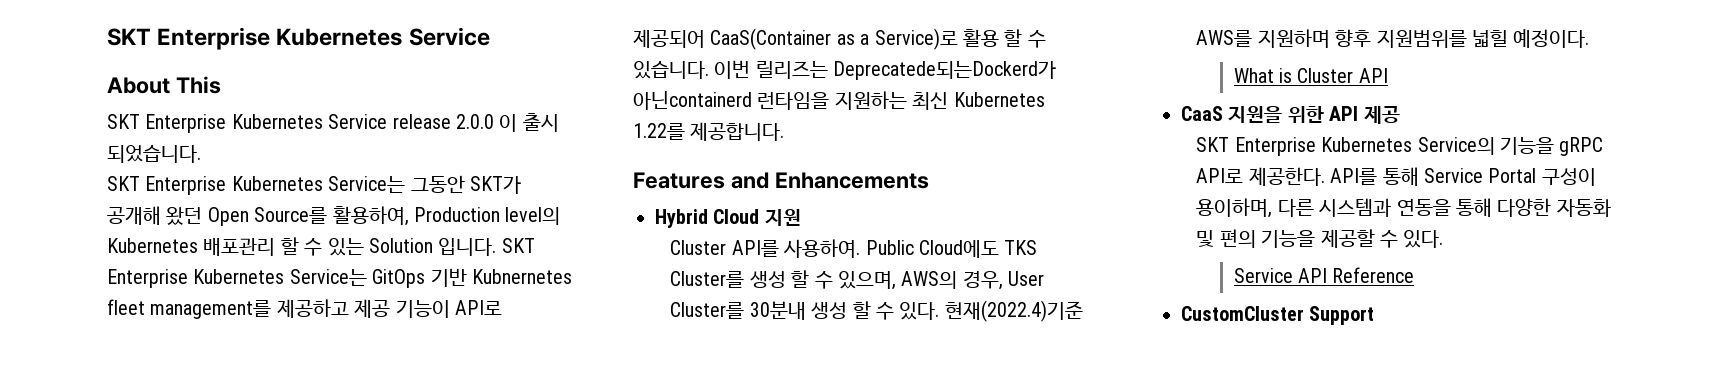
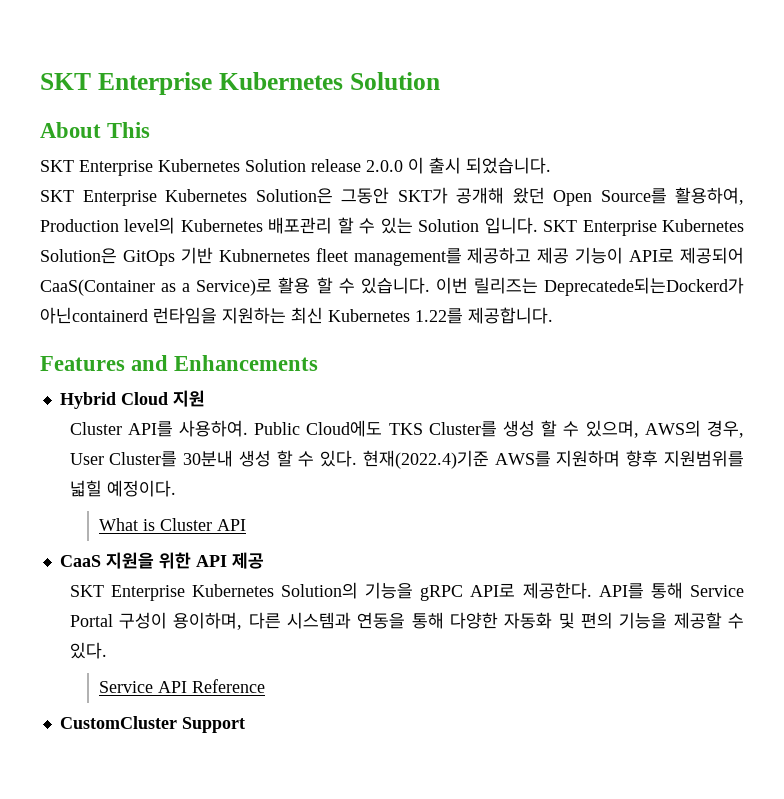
[107,27,490,50] SKT Enterprise Kubernetes Service -> [40,72,440,95] SKT Enterprise Kubernetes Solution
[328,114,388,129] Service -> [245,159,306,172] Solution
[328,176,406,193] Service는 -> [255,188,333,204] Solution은
[289,269,367,286] Service는 -> [40,248,117,264] Solution은
[1417,137,1495,155] Service의 -> [281,582,359,599] Solution의

